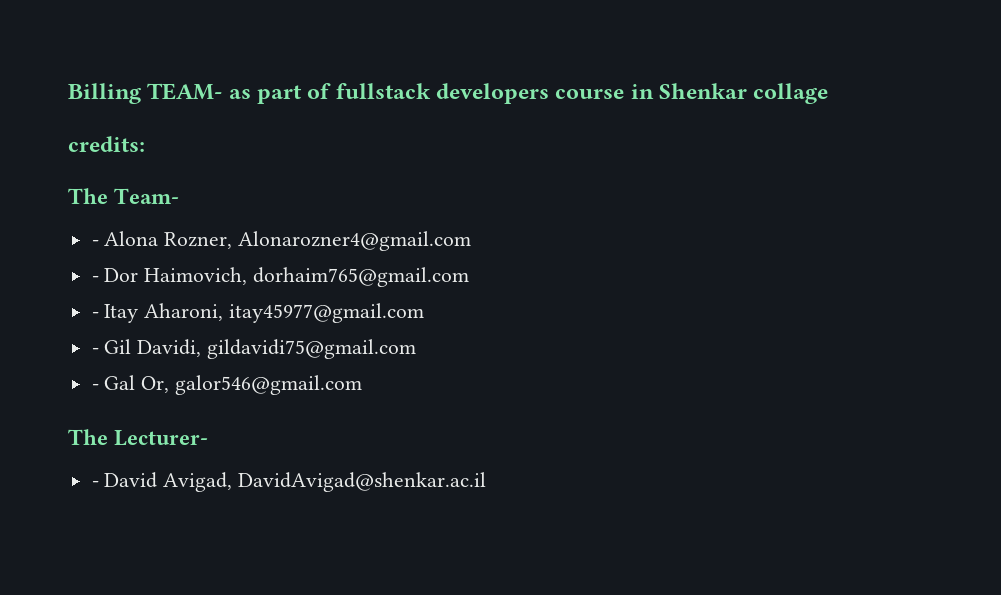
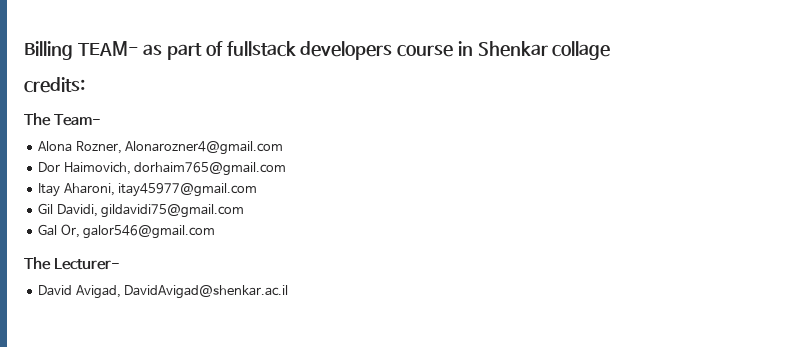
[91,240,99,246] - -> (102, 120) none
[91,276,99,282] - -> (284, 148) none
[91,312,99,318] - -> (287, 169) none
[91,348,99,354] - -> (258, 190) none
[91,384,99,390] - -> (245, 211) none
[91,481,99,487] - -> (121, 264) none

